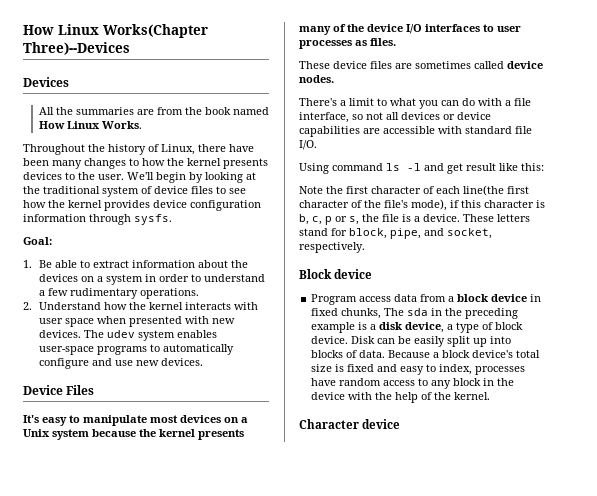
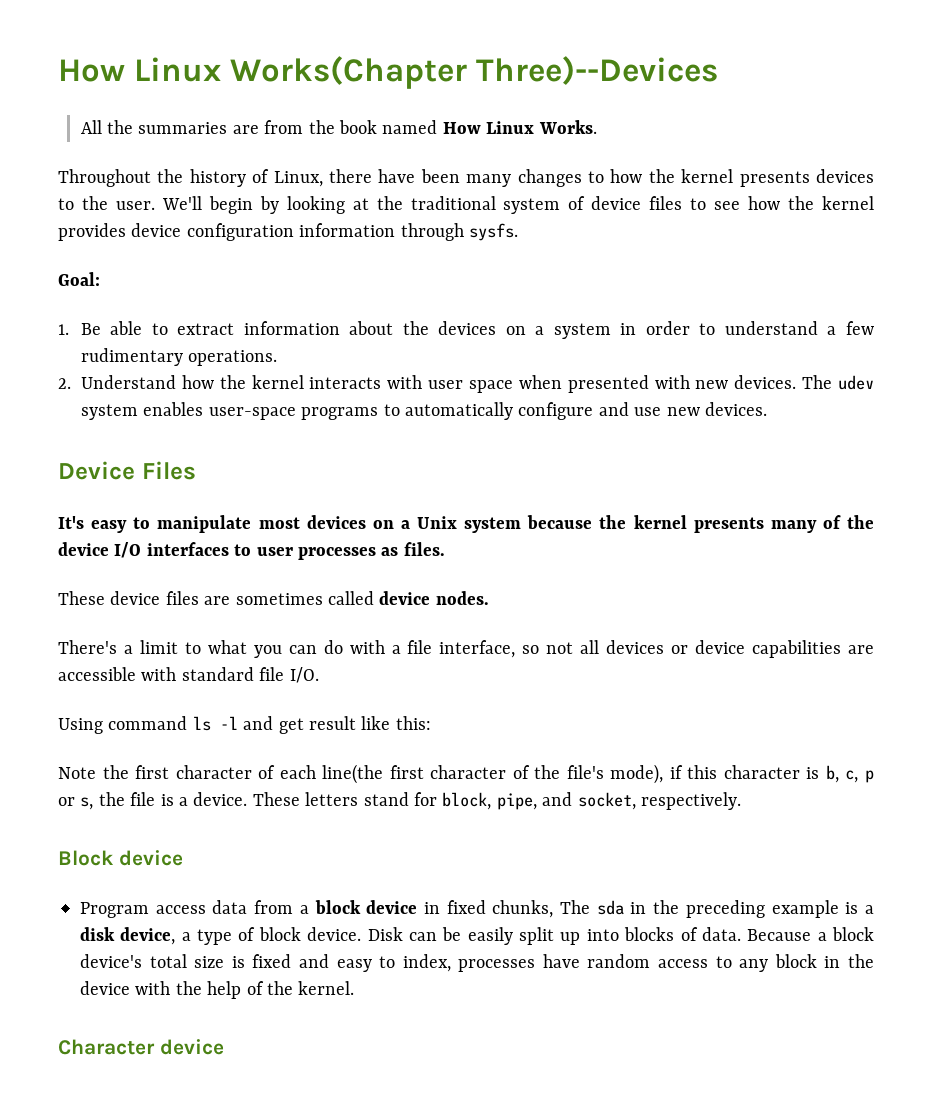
[23,77,69,87] // Devices -> (718, 70) none

